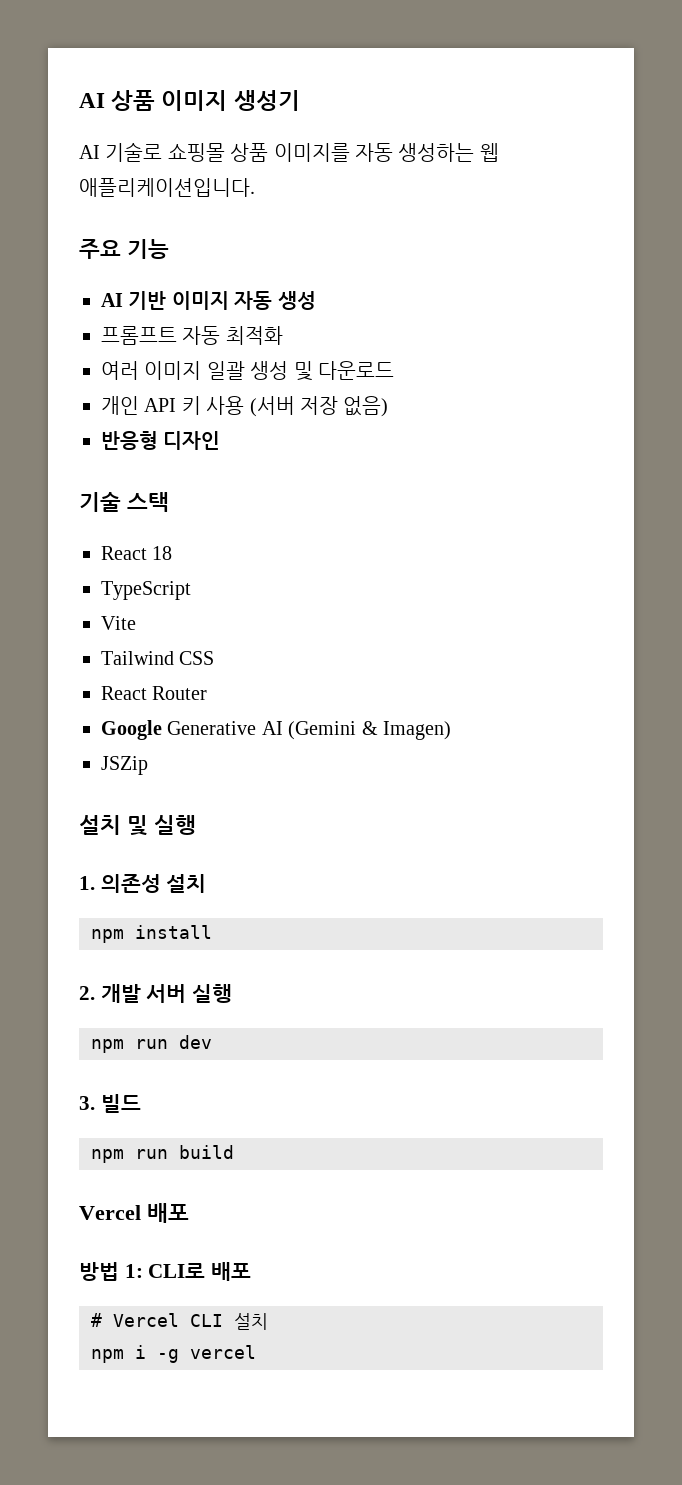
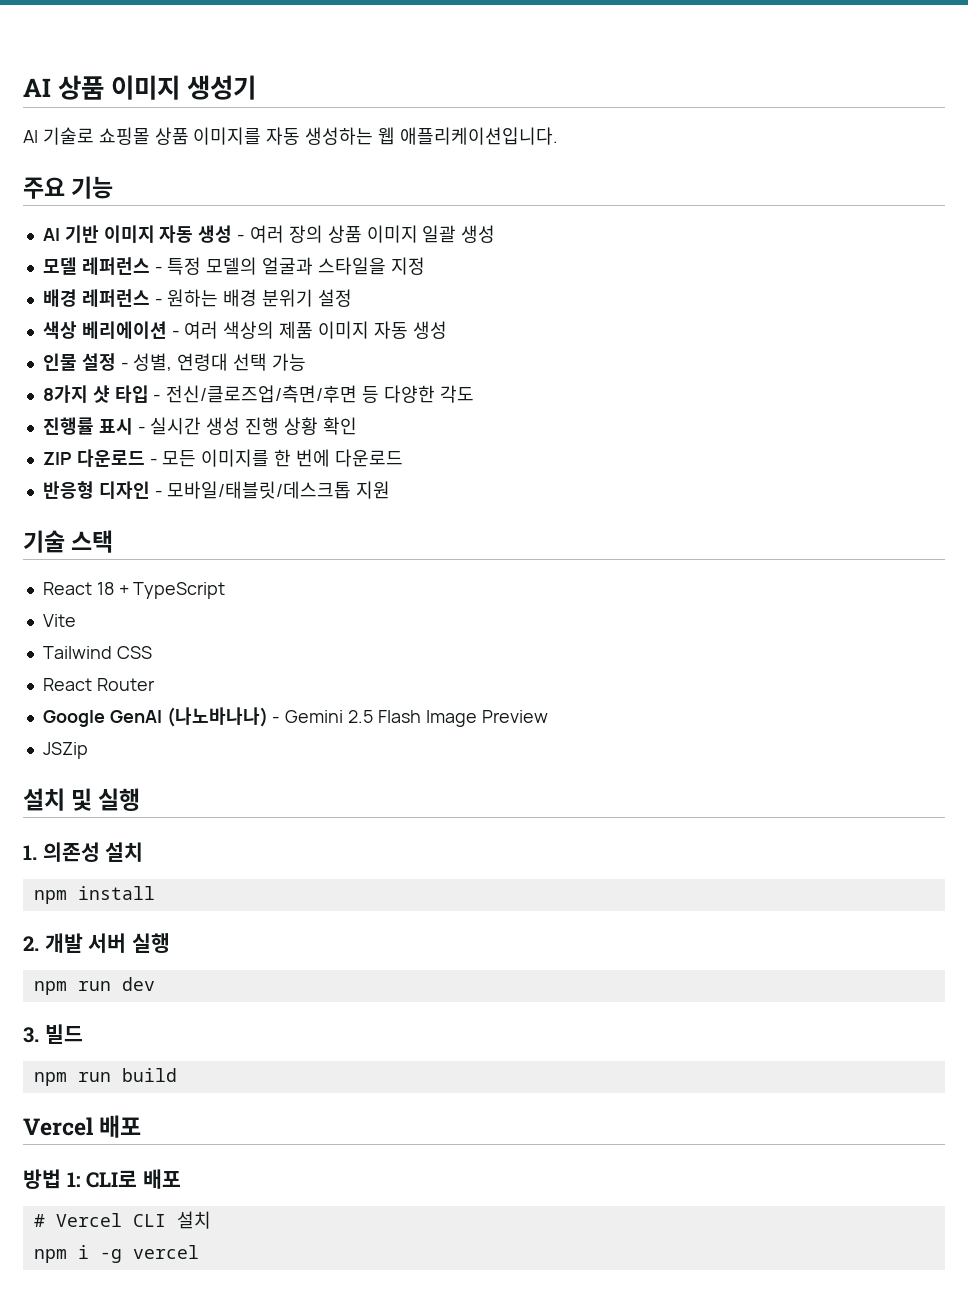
[101,326,283,345] [101,361,139,380] // 프롬프트 자동 최적화 // 여러 -> [237,225,362,243] - 여러 장의 상품
[293,361,394,381] [101,396,389,417] 및 다운로드 // 개인 API 키 사용 (서버 저장 없음) -> [42,257,425,275] [42,289,352,307] [42,321,447,339] [42,353,306,371] [42,385,474,403] [42,417,357,435] [42,449,403,467] // 모델 레퍼런스 - 특정 모델의 얼굴과 스타일을 지정 // 배경 레퍼런스 - 원하는 배경 분위기 설정 // 색상 베리에이션 - 여러 색상의 제품 이미지 자동 생성 // 인물 설정 - 성별, 연령대 선택 가능 // 8가지 샷 타입 - 전신/클로즈업/측면/후면 등 다양한 각도 // 진행률 표시 - 실시간 생성 진행 상황 확인 // ZIP 다운로드 - 모든 이미지를 한 번에 다운로드
(221, 440) none -> [154,481,391,499] - 모바일/태블릿/데스크톱 지원
(173, 553) // -> [118,585,129,595] +
[167,721,451,740] Generative AI (Gemini & Imagen) -> [109,707,548,727] GenAI (나노바나나) - Gemini 2.5 Flash Image Preview

